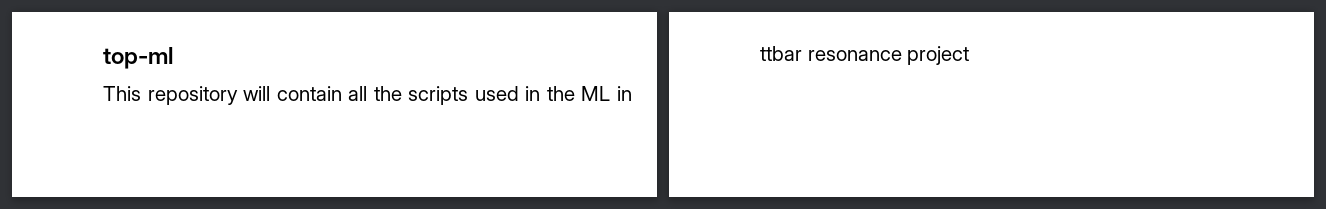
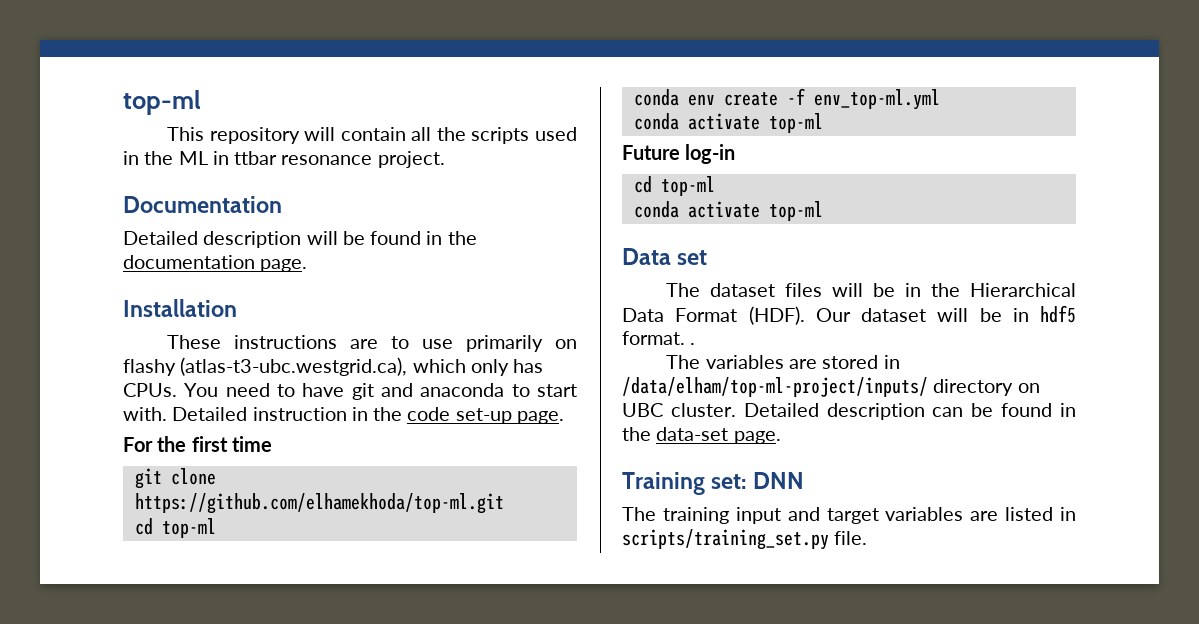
[907,46,970,65] project -> [377,151,445,168] [123,196,282,213] [123,231,477,248] [123,255,308,272] [123,299,237,317] [167,335,577,352] [123,357,544,376] [123,383,577,400] [123,407,564,424] [123,436,272,452] [134,468,216,489] [134,493,504,514] [134,518,216,538] [633,88,940,110] [633,113,823,133] [622,144,736,164] [633,176,715,196] [633,201,823,221] [622,248,708,265] [666,283,1076,297] [622,305,1076,325] [622,331,696,345] [666,355,900,369] [622,377,1040,397] [622,403,1076,420] [622,427,781,444] [622,472,804,495] [622,507,1076,524] [622,529,868,550] project. // Documentation // Detailed description will be found in the documentation page. // Installation // These instructions are to use primarily on flashy (atlas-t3-ubc.westgrid.ca), which only has CPUs. You need to have git and anaconda to start with. Detailed instruction in the code set-up page. // For the first time // git clone https://github.com/elhamekhoda/top-ml.git // cd top-ml // conda env create -f env_top-ml.yml // conda activate top-ml // Future log-in // cd top-ml // conda activate top-ml // Data set // The dataset files will be in the Hierarchical Data Format (HDF). Our dataset will be in hdf5 format. . // The variables are stored in /data/elham/top-ml-project/inputs/ directory on UBC cluster. Detailed description can be found in the data-set page. // Training set: DNN // The training input and target variables are listed in scripts/training_set.py file.

